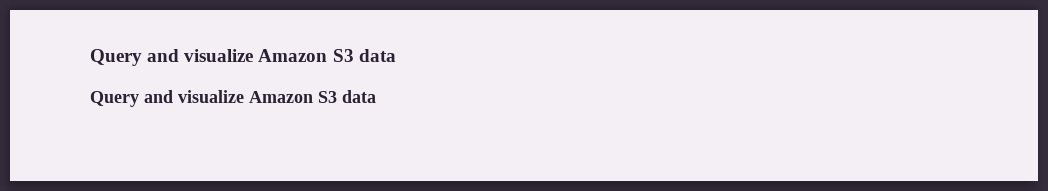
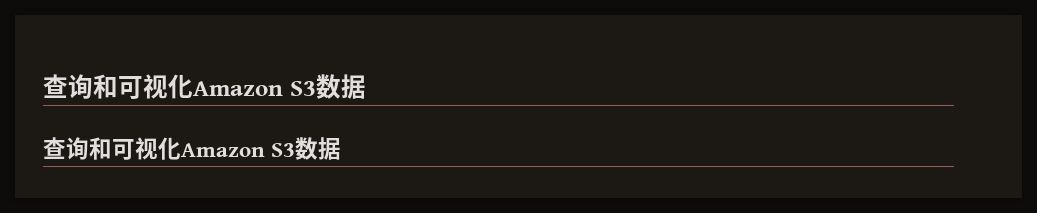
[90,49,396,66] [90,90,376,107] Query and visualize Amazon S3 data // Query and visualize Amazon S3 data -> [43,74,366,99] [43,137,342,160] 查询和可视化Amazon S3数据 // 查询和可视化Amazon S3数据

